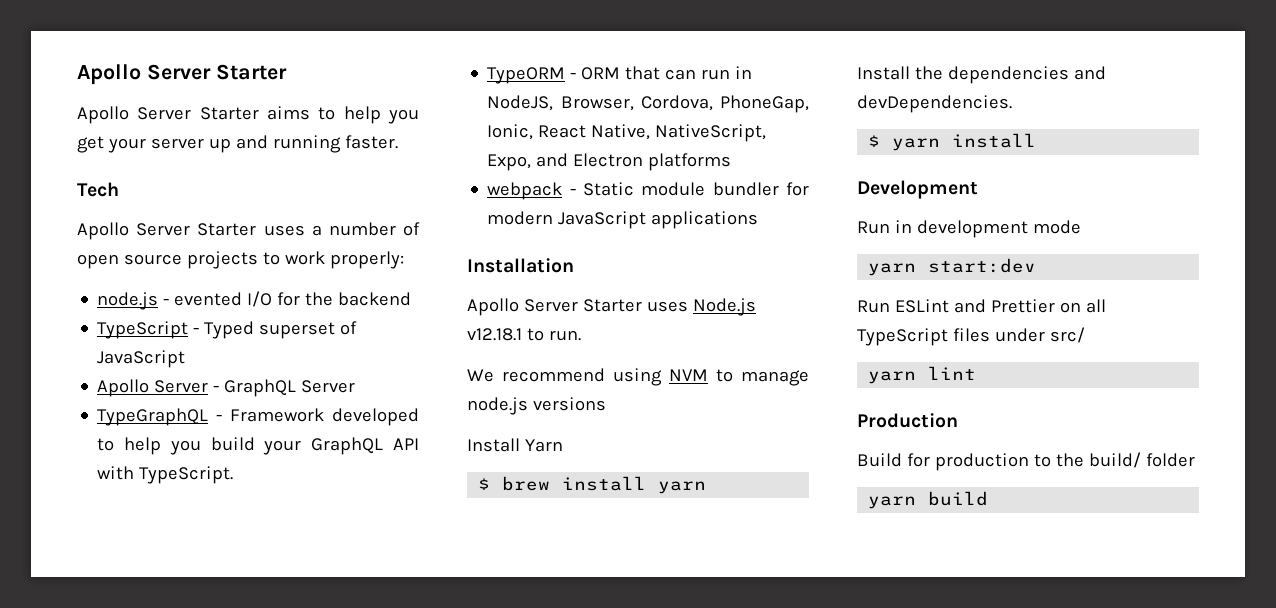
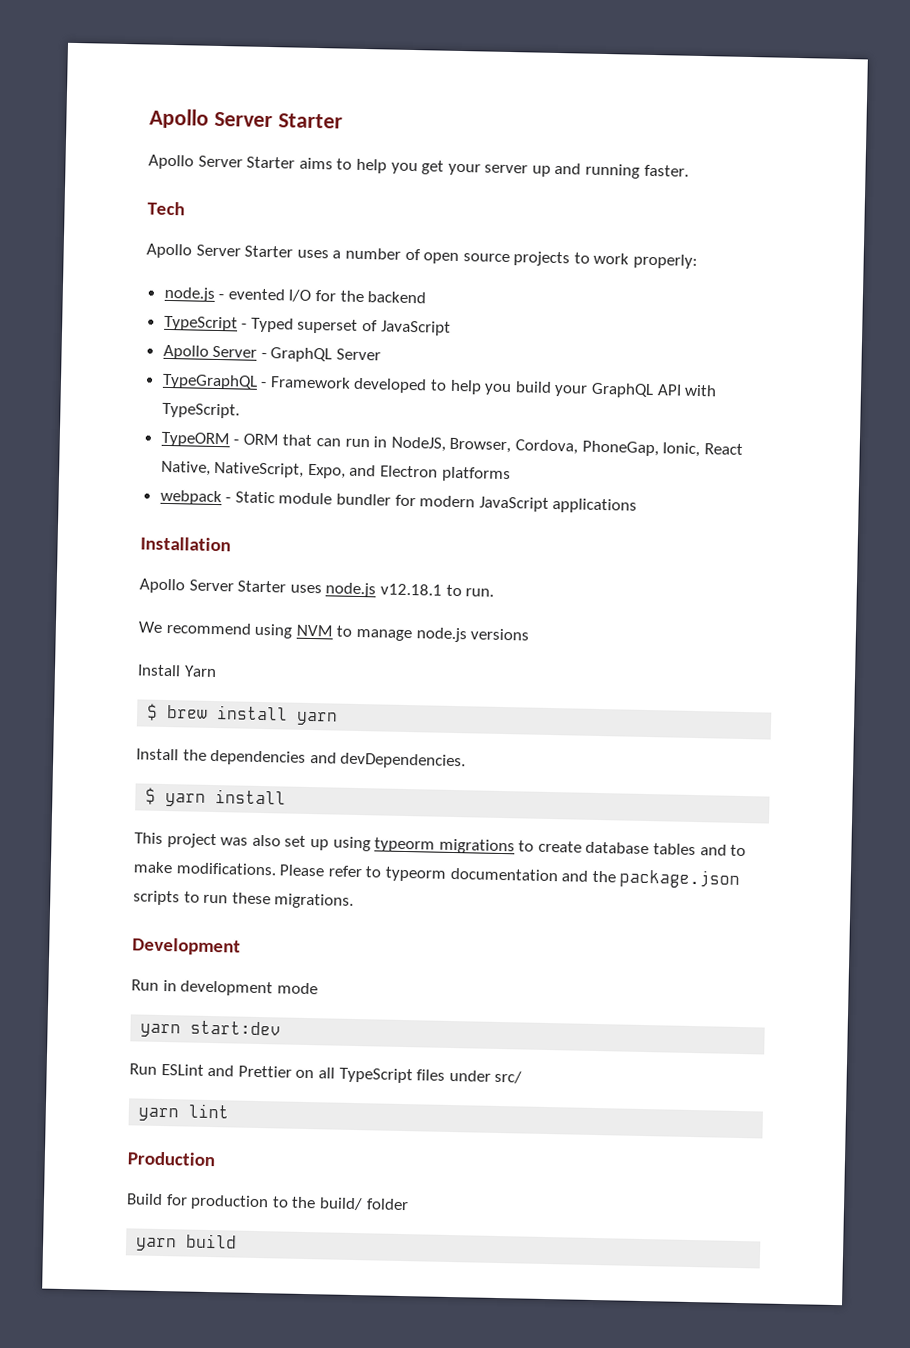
[692,298,756,316] Node.js -> [325,582,377,598] node.js
(1037, 140) none -> [134,832,747,857] [133,861,741,889] [133,890,355,909] // This project was also set up using typeorm migrations to create database tables and to make modifications. Please refer to typeorm documentation and the package.json scripts to run these migrations.

